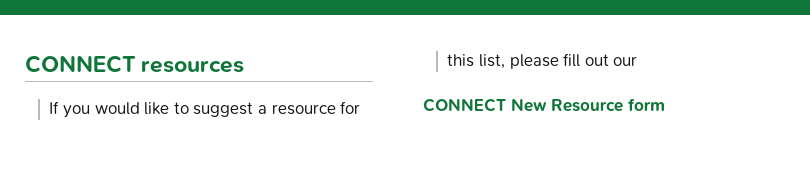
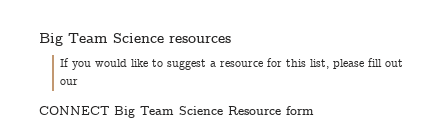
[25,55,136,73] CONNECT -> [39,33,164,46] Big Team Science
[511,98,547,112] New -> [114,106,223,118] Big Team Science

